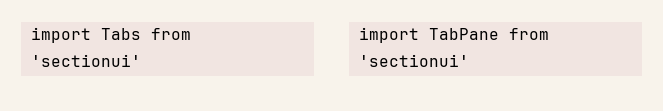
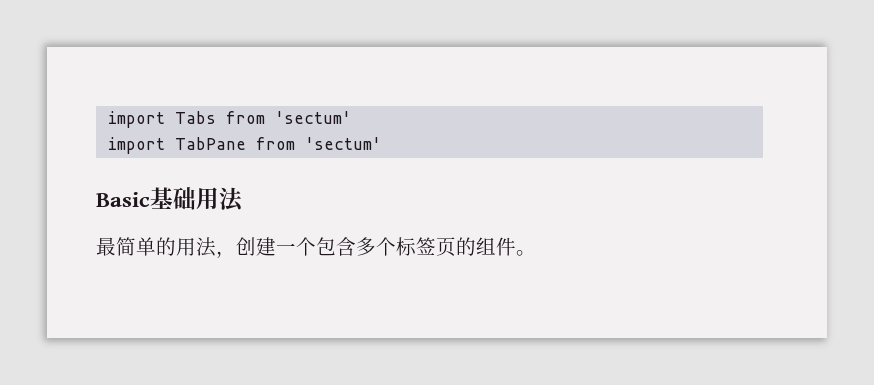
[30,54,141,67] 'sectionui' -> [274,111,351,124] 'sectum'
[358,54,469,67] 'sectionui' -> [304,137,381,150] [96,187,244,212] [96,237,536,258] 'sectum' // Basic基础用法 // 最简单的用法，创建一个包含多个标签页的组件。

